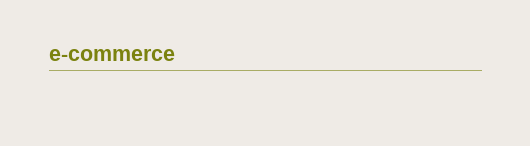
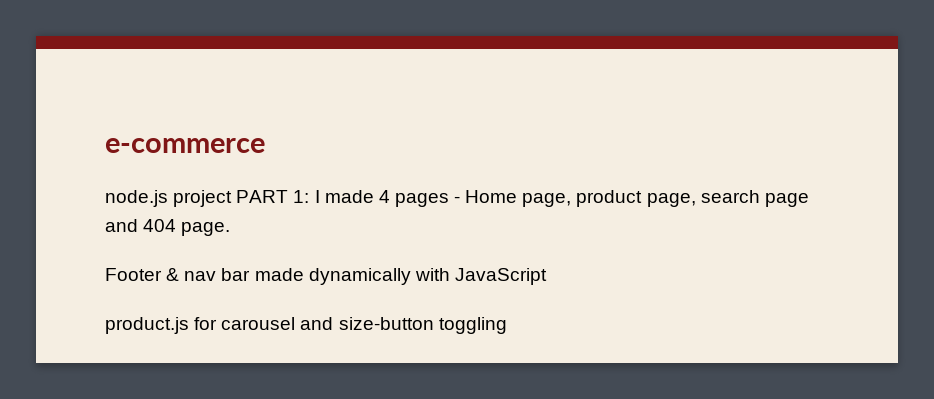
(175, 54) none -> [105,190,809,207] [105,219,231,236] [105,268,547,285] [105,317,507,334] // node.js project PART 1: I made 4 pages - Home page, product page, search page and 404 page. // Footer & nav bar made dynamically with JavaScript // product.js for carousel and size-button toggling

